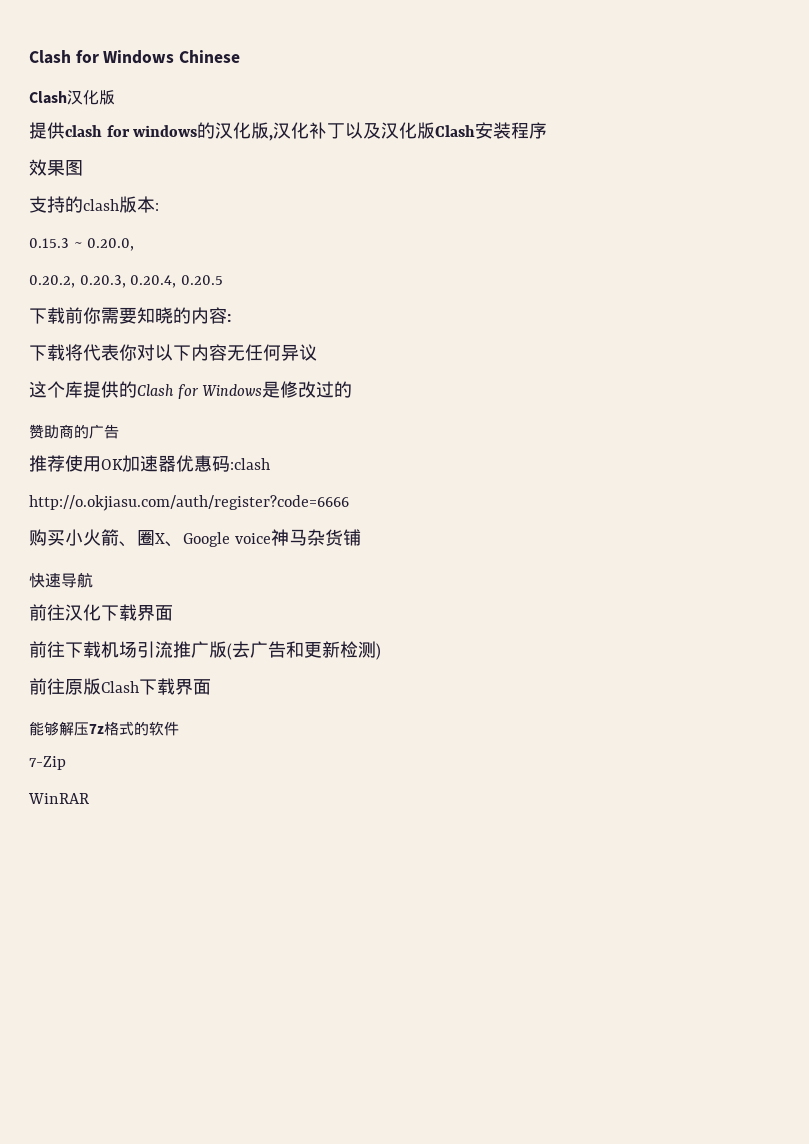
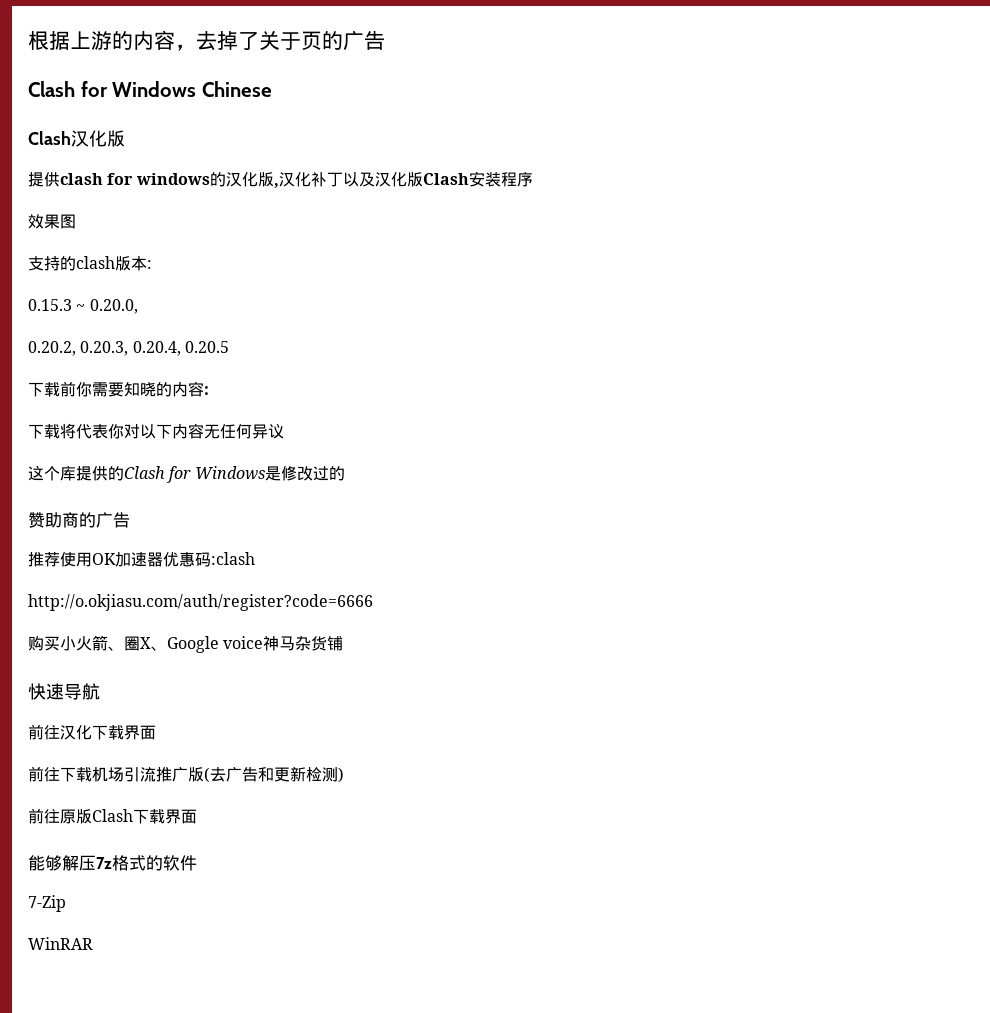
(29, 57) none -> [28,30,385,51] 根据上游的内容，去掉了关于页的广告 //

